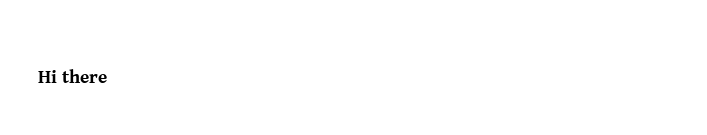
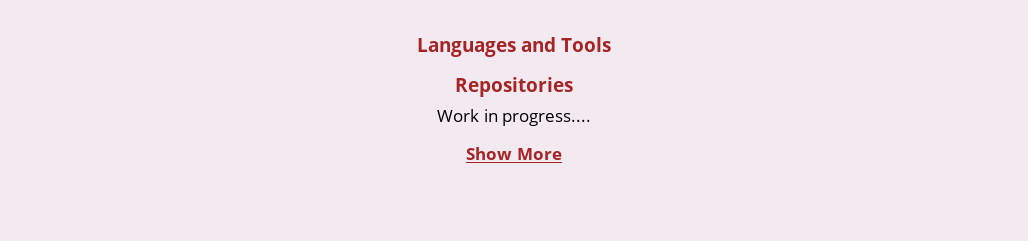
[38,69,107,83] Hi there -> [417,37,612,57] [455,77,573,97] [436,109,592,126] [466,147,562,160] Languages and Tools // Repositories // Work in progress.... // Show More

